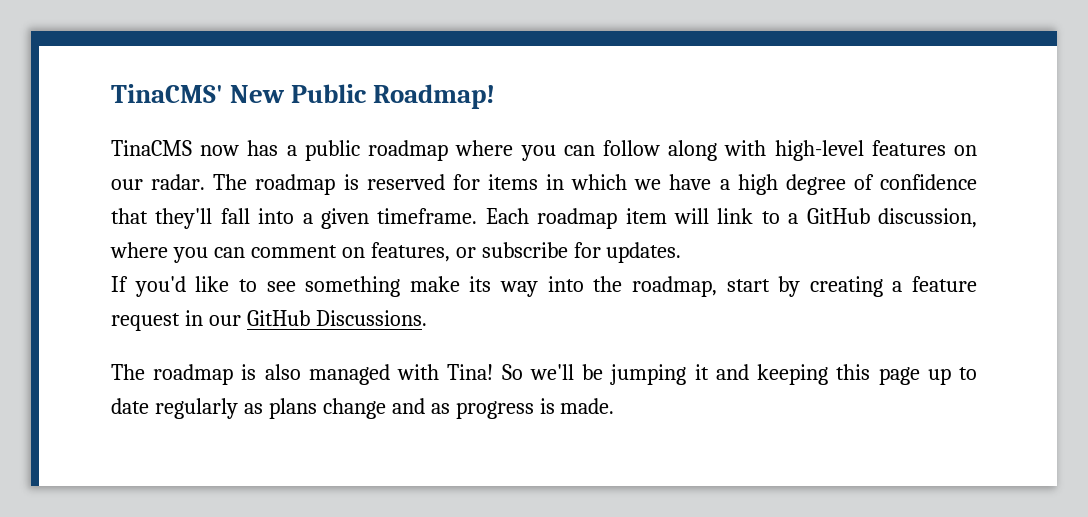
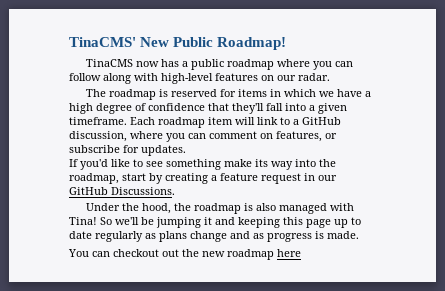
(206, 182) none -> (330, 77) //
[111,364,145,380] The -> [85,203,191,214] Under the hood, the
(615, 406) none -> [68,249,301,260] // You can checkout out the new roadmap here

